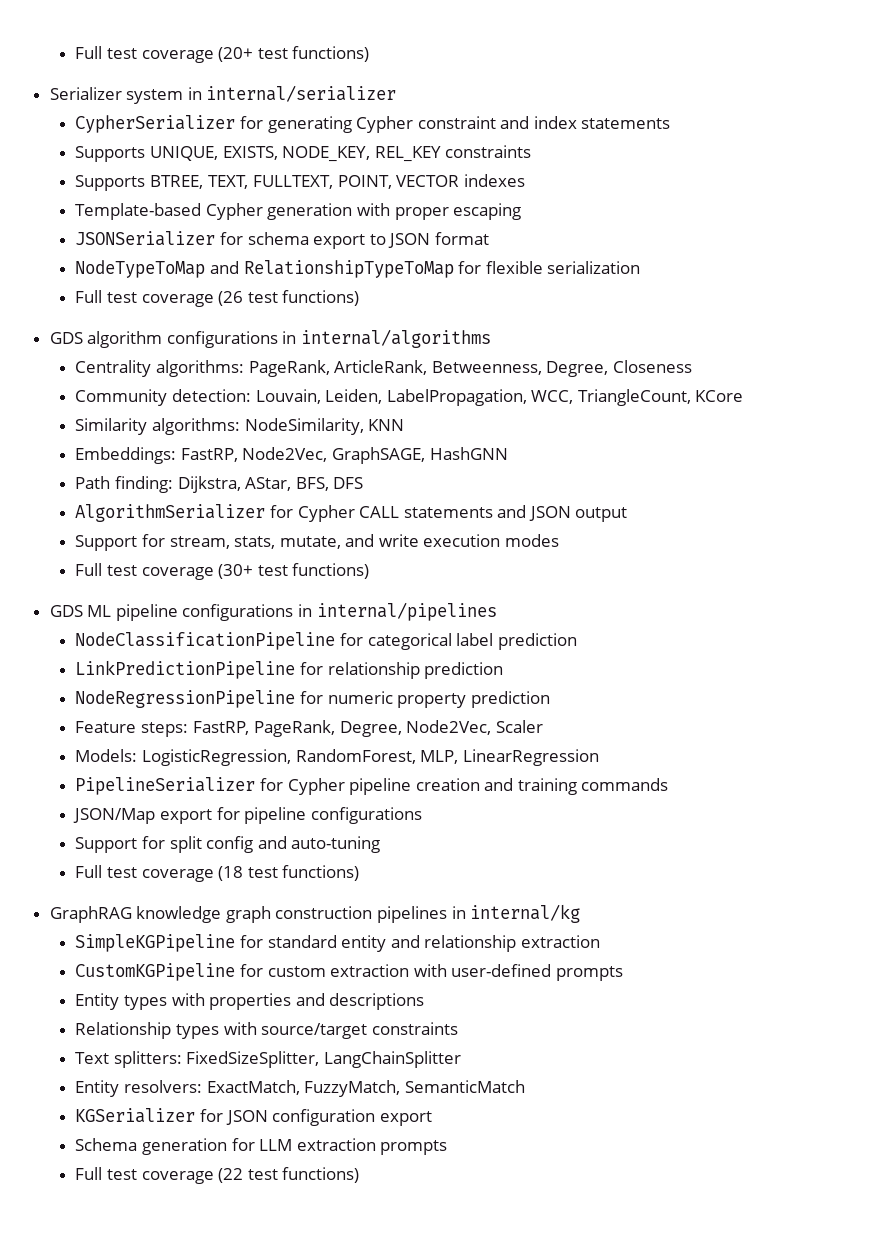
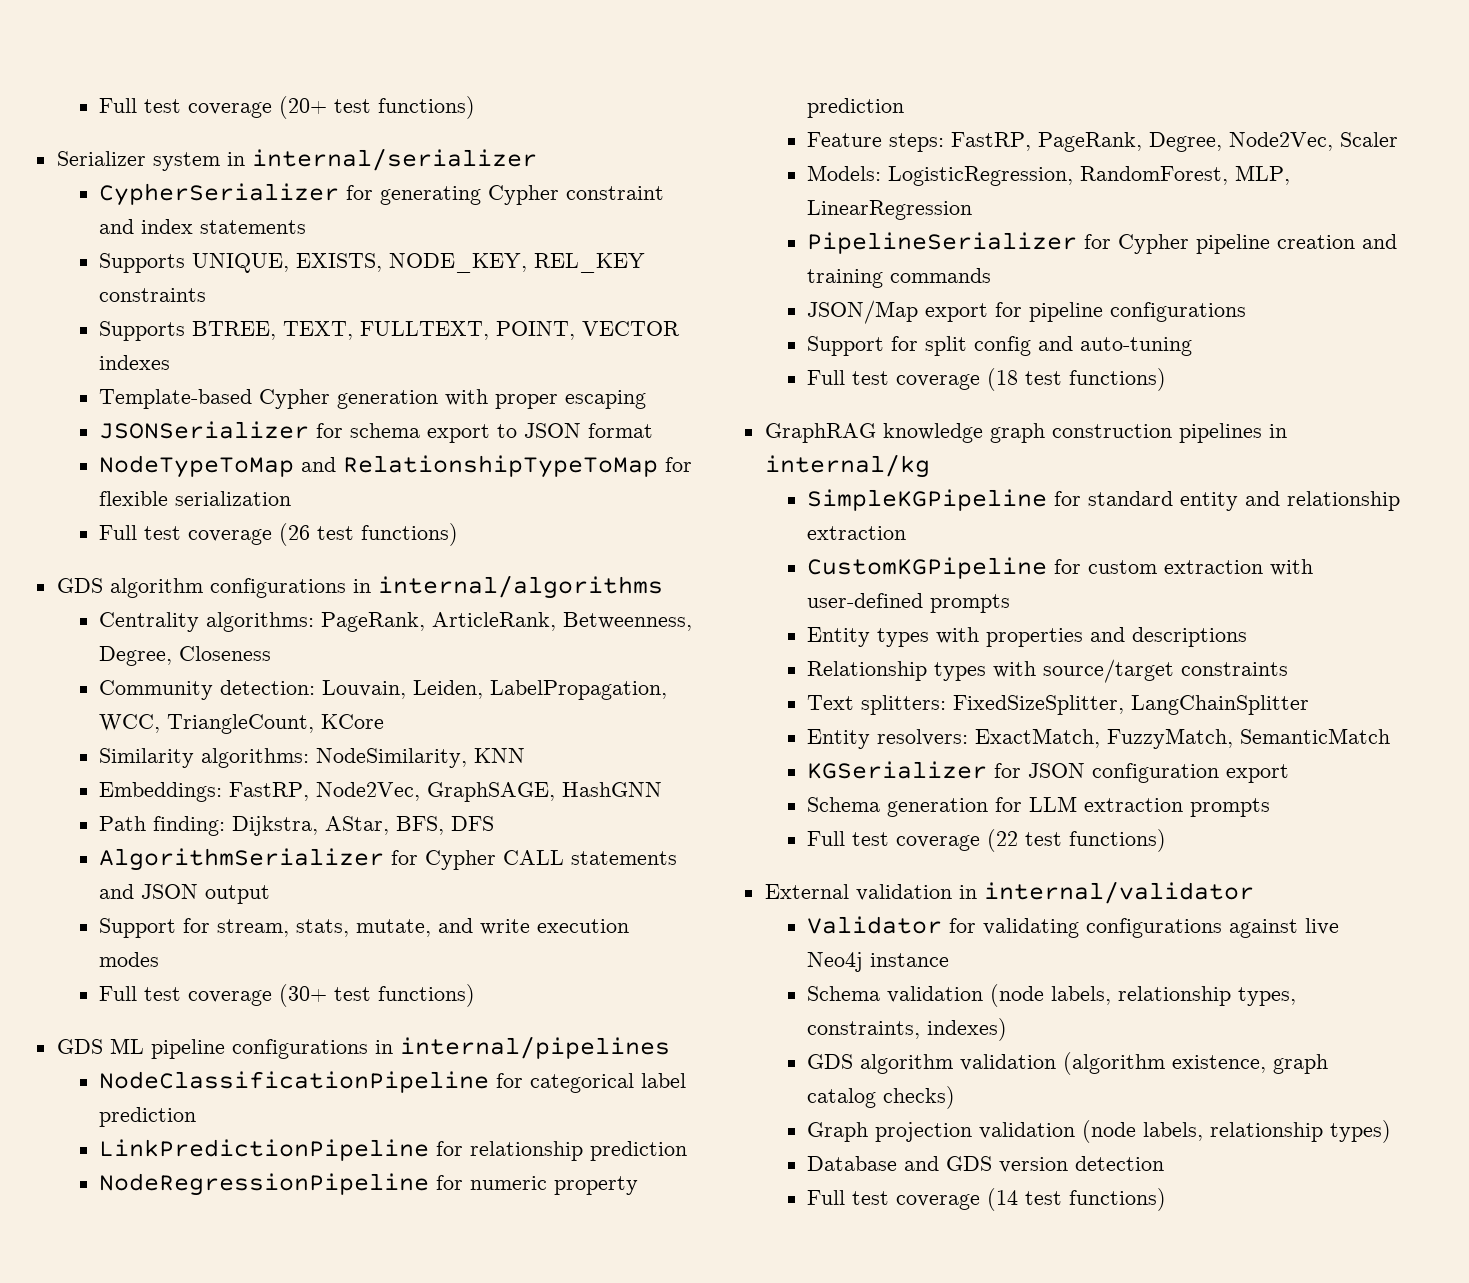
(360, 1175) none -> [764,881,1254,904] [807,916,1340,938] [807,952,950,972] [807,984,1297,1007] [807,1018,1008,1041] [807,1052,1329,1075] [807,1086,956,1109] [807,1120,1392,1143] [807,1156,1165,1173] [807,1188,1167,1211] // External validation in internal/validator // Validator for validating configurations against live Neo4j instance // Schema validation (node labels, relationship types, constraints, indexes) // GDS algorithm validation (algorithm existence, graph catalog checks) // Graph projection validation (node labels, relationship types) // Database and GDS version detection // Full test coverage (14 test functions)

